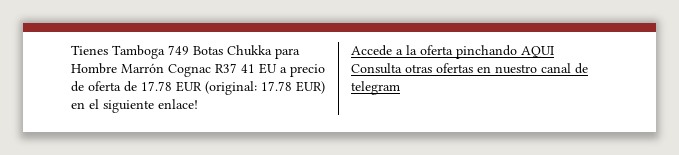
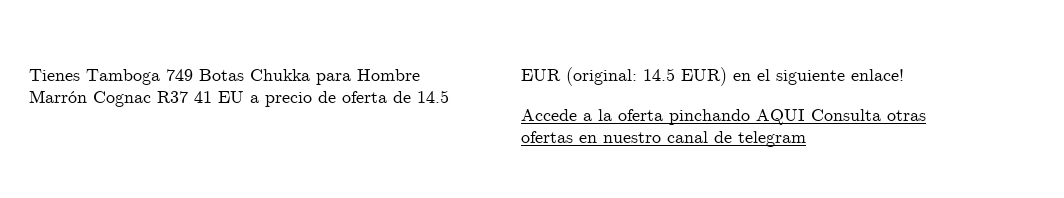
[141,81,172,91] 17.78 -> [417,90,449,103] 14.5
[261,81,292,91] 17.78 -> [643,68,675,81] 14.5

